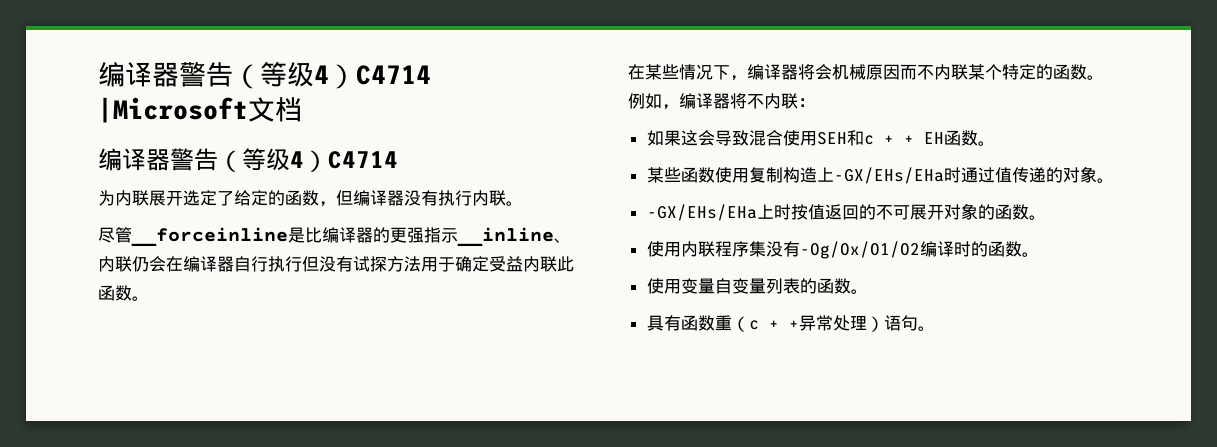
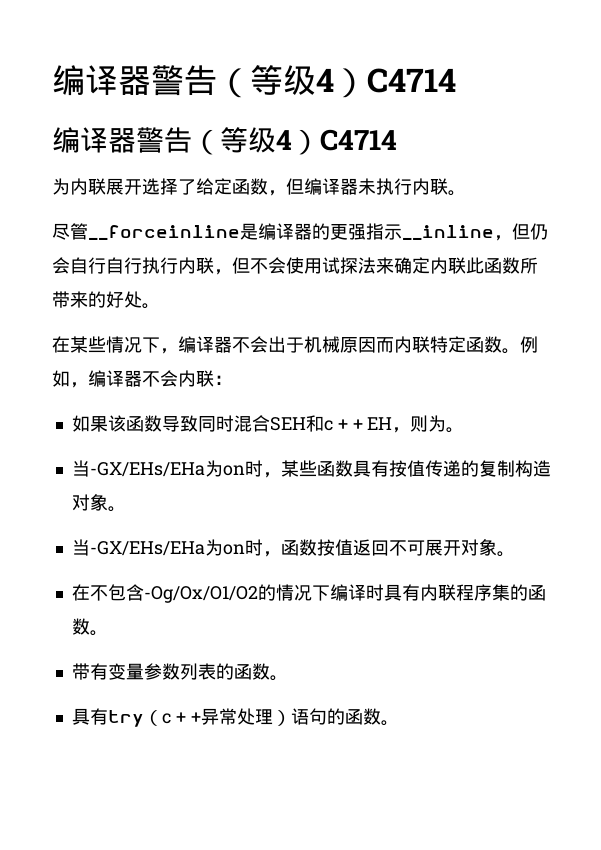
[98,61,431,89] [98,97,302,123] 编译器警告（等级4）C4714 |Microsoft文档 -> [52,65,456,98] 编译器警告（等级4）C4714
[200,190,285,206] 定了给定的 -> [160,178,232,195] 择了给定
[404,190,438,206] 没有 -> [358,178,376,195] 未
[305,227,322,243] 比 -> (258, 231) none
[554,238,571,243] [98,256,574,272] [98,285,132,301] 、内联仍会在编译器自行执行但没有试探方法用于确定受益内联此函数 -> [494,223,548,241] [52,257,538,275] [52,291,142,308] ，但仍会自行自行执行内联，但不会使用试探法来确定内联此函数所带来的好处
[798,64,832,80] 将会 -> [232,336,304,353] 不会出于
[917,64,1053,80] 不内联某个特定的 -> [394,336,466,353] 内联特定
[730,93,764,109] 将不 -> [142,370,178,387] 不会
[680,130,817,146] 这会导致混合使用 -> [107,415,270,432] 该函数导致同时混合
[943,130,995,146] [646,166,1114,184] [646,204,791,221] 函数。 // 某些函数使用复制构造上-GX/EHs/EHa时通过值传递的对象。 // -GX/EHs/EHa上时 -> [392,415,465,433] [71,460,551,478] [71,494,126,512] [71,539,317,557] ，则为。 // 当-GX/EHs/EHa为on时，某些函数具有按值传递的复制构造对象。 // 当-GX/EHs/EHa为on时，函数
[858,204,876,220] 的 -> (389, 548) none
[977,204,1046,220] [646,241,1039,259] [646,278,766,294] 的函数。 // 使用内联程序集没有-Og/Ox/O1/O2编译时的函数。 // 使用变量自变量 -> [496,551,515,557] [71,584,546,603] [71,618,108,636] [71,663,180,680] 。 // 在不包含-Og/Ox/O1/O2的情况下编译时具有内联程序集的函数。 // 带有变量参数
[680,315,732,331] 函数重 -> [107,710,144,727] try
(918, 323) none -> [326,708,381,725] 的函数

